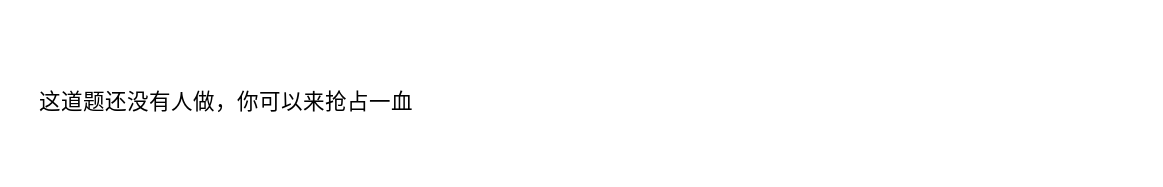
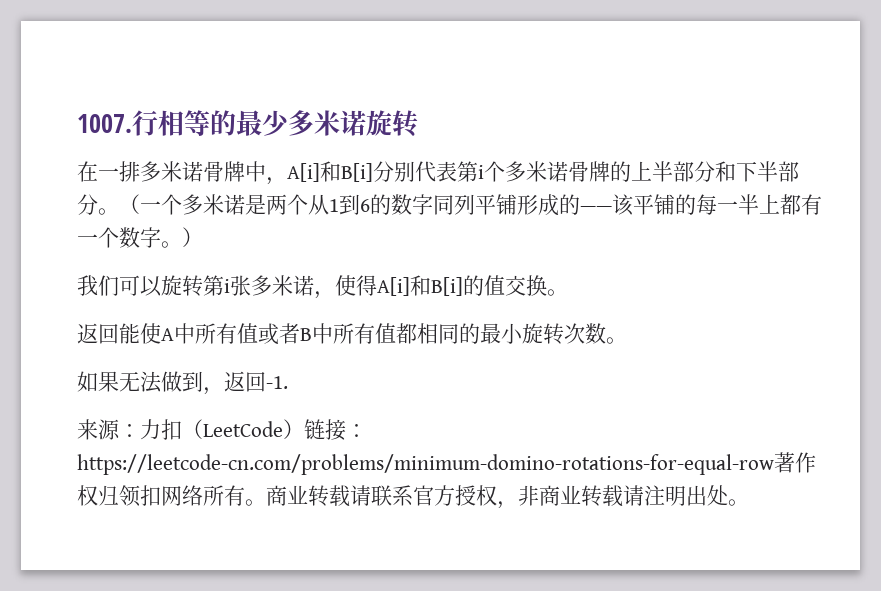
[39,90,413,113] 这道题还没有人做，你可以来抢占一血 -> [77,110,418,137] [77,161,799,185] [77,194,822,216] [77,227,203,248] [77,275,568,299] [77,323,627,345] [77,371,288,395] [77,419,367,441] [77,452,816,475] [77,485,749,509] 1007.行相等的最少多米诺旋转 // 在一排多米诺骨牌中，A[i]和B[i]分别代表第i个多米诺骨牌的上半部分和下半部分。（一个多米诺是两个从1到6的数字同列平铺形成的——该平铺的每一半上都有一个数字。） // 我们可以旋转第i张多米诺，使得A[i]和B[i]的值交换。 // 返回能使A中所有值或者B中所有值都相同的最小旋转次数。 // 如果无法做到，返回-1. // 来源：力扣（LeetCode）链接：https://leetcode-cn.com/problems/minimum-domino-rotations-for-equal-row著作权归领扣网络所有。商业转载请联系官方授权，非商业转载请注明出处。

